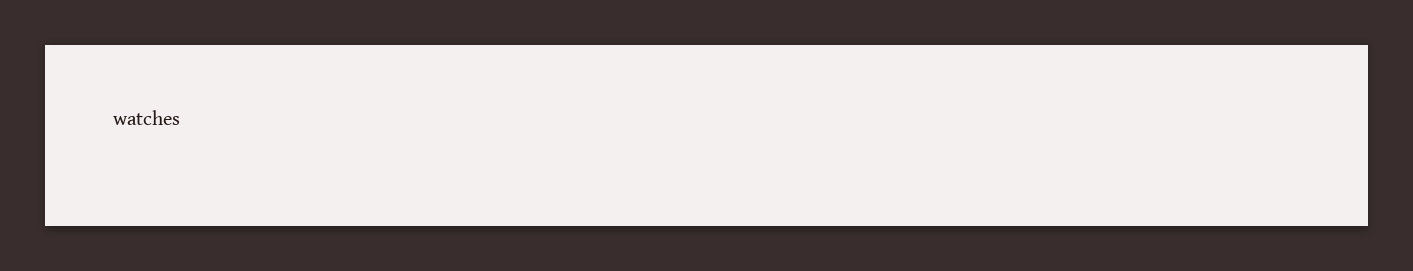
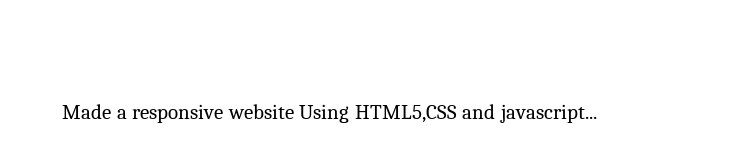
[113,110,180,125] watches -> [62,104,597,123] Made a responsive website Using HTML5,CSS and javascript...

